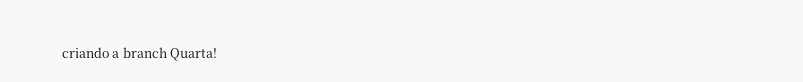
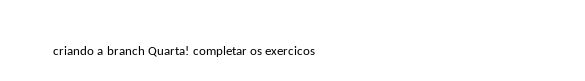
(218, 54) none -> [192,46,316,57] completar os exercicos

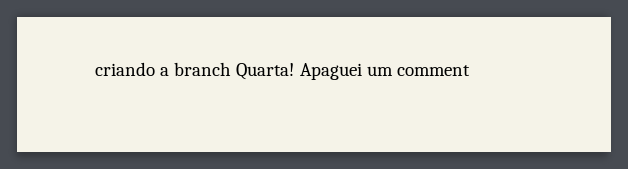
[192,46,316,57] completar os exercicos -> [299,63,470,80] Apaguei um comment

